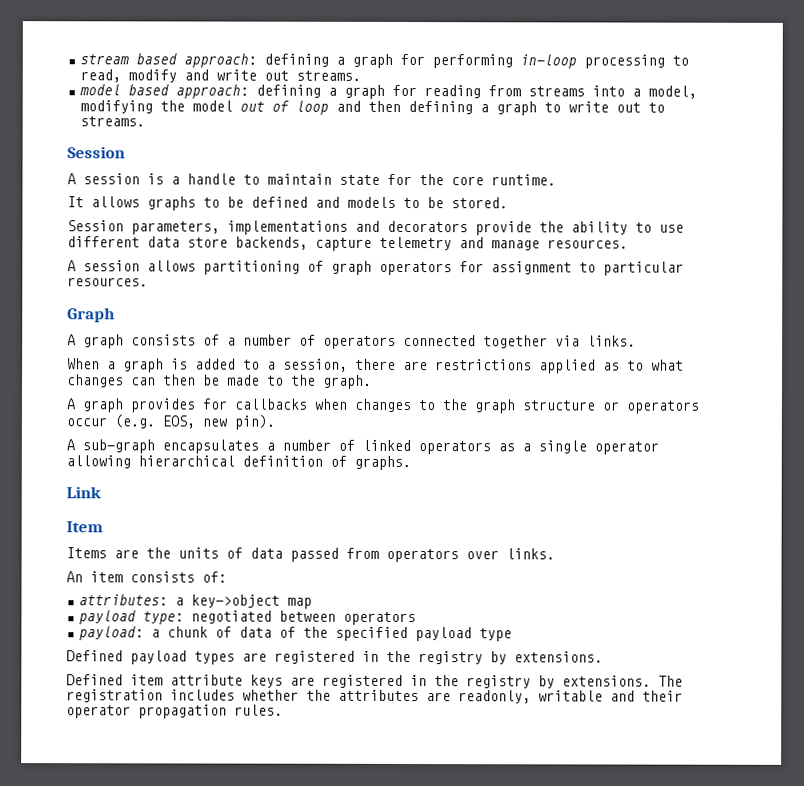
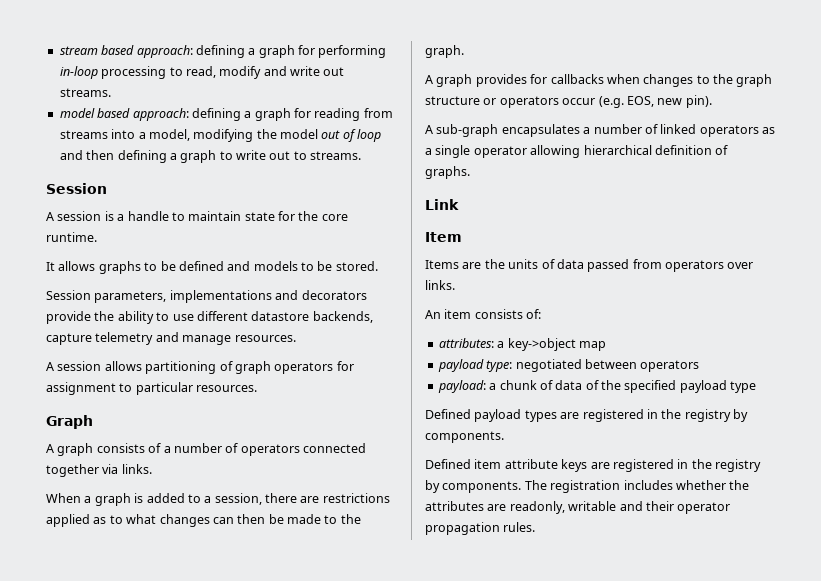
[147,236,228,248] data store -> [251,311,310,321] datastore
[514,651,603,663] extensions. -> [425,431,504,443] components.
[562,675,651,687] extensions. -> [442,481,522,493] components.

